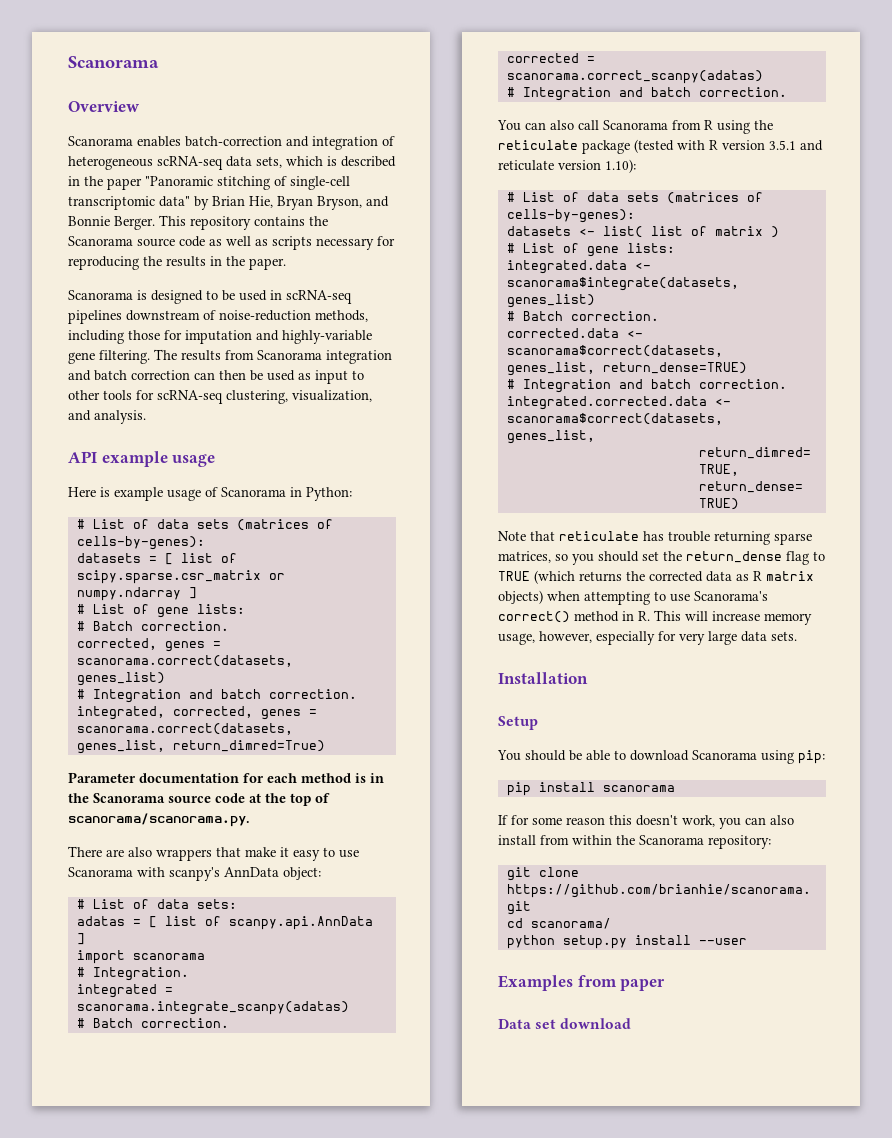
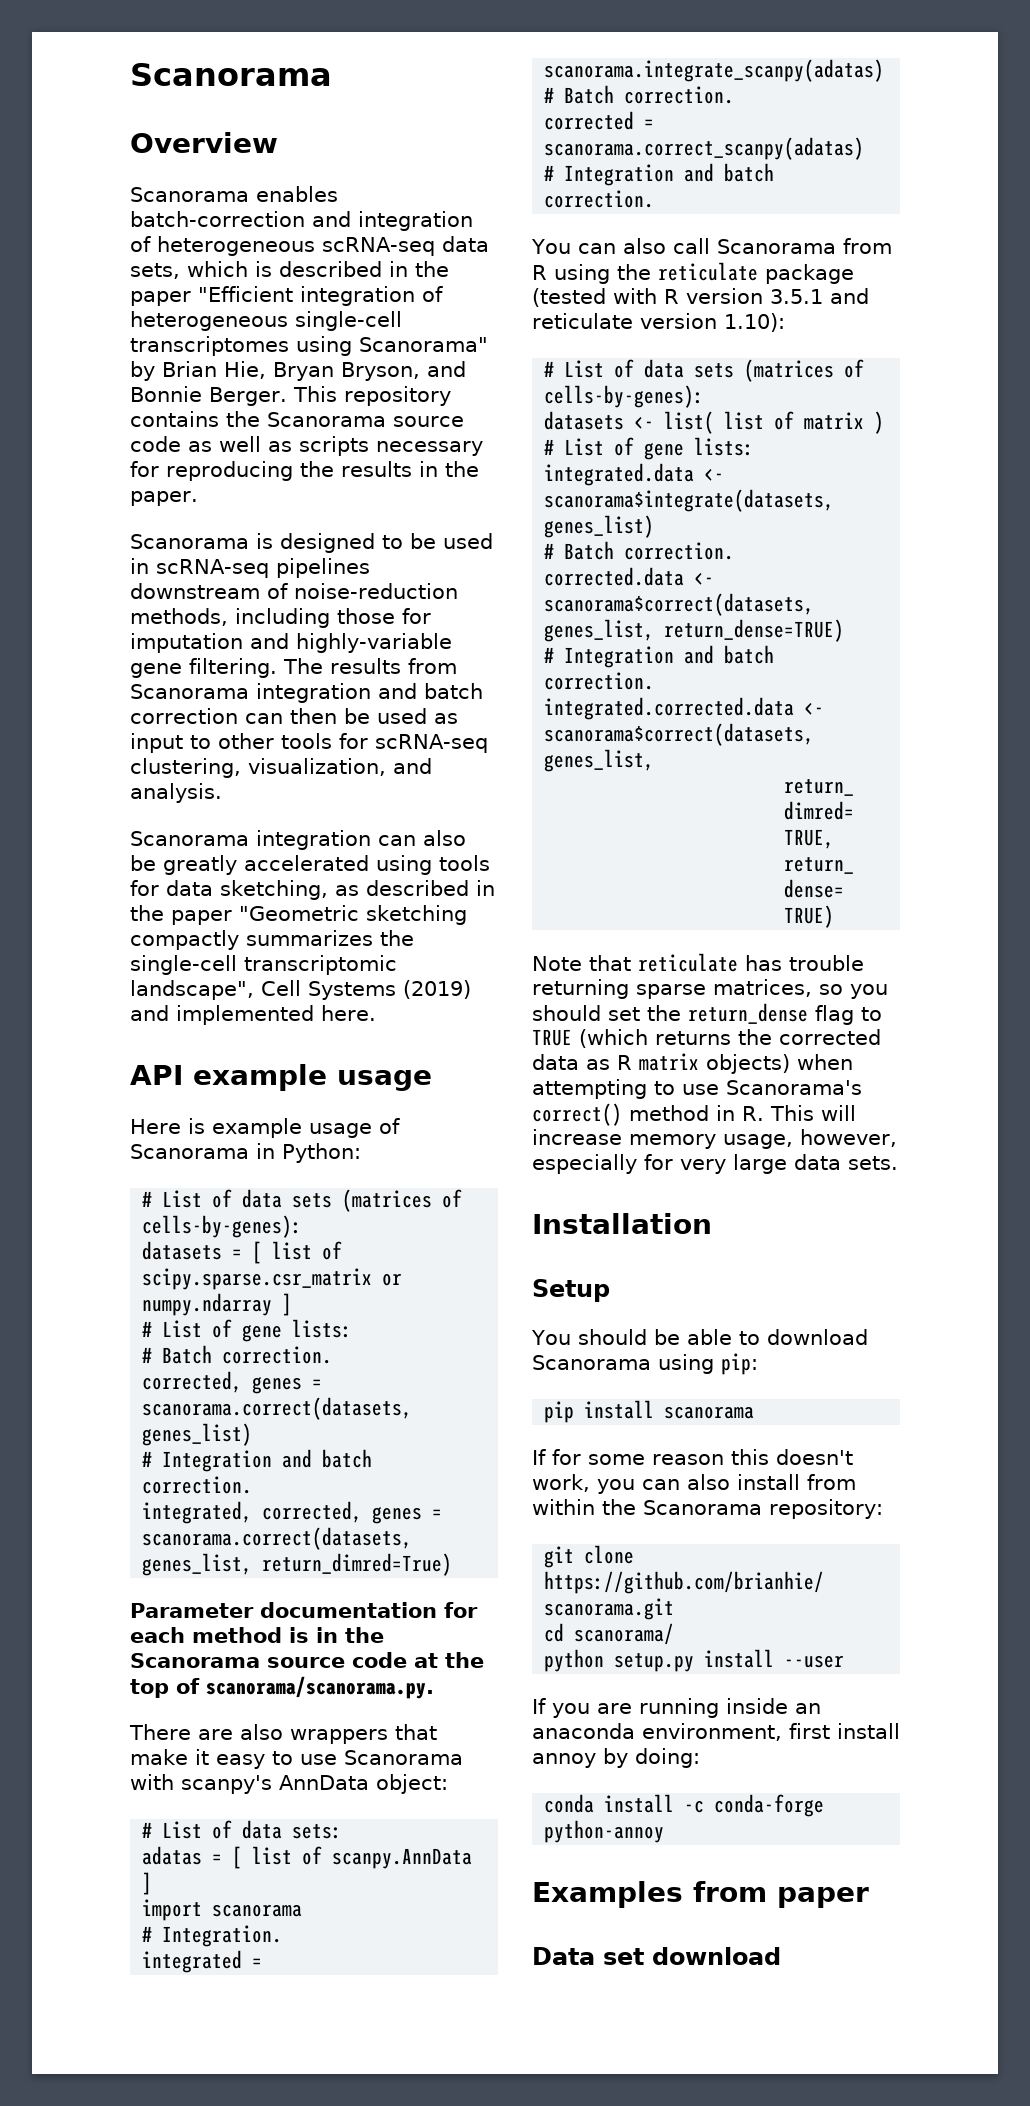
[145,176,350,190] [68,196,190,210] "Panoramic stitching of single-cell transcriptomic data" -> [198,286,443,306] [130,311,402,331] [130,336,488,356] "Efficient integration of heterogeneous single-cell transcriptomes using Scanorama"
(146, 417) none -> [130,830,466,850] [130,855,490,875] [130,880,495,900] [130,905,467,925] [130,930,414,950] [130,955,397,975] [130,980,471,1000] [130,1005,376,1025] // Scanorama integration can also be greatly accelerated using tools for data sketching, as described in the paper "Geometric sketching compactly summarizes the single-cell transcriptomic landscape", Cell Systems (2019) and implemented here.
[228,916,373,930] scanpy.api.AnnData -> [332,1848,473,1869] scanpy.AnnData
(747, 941) none -> [532,1698,821,1718] [532,1723,900,1741] [532,1748,700,1768] [544,1794,825,1817] [544,1820,665,1843] // If you are running inside an anaconda environment, first install annoy by doing: // conda install -c conda-forge python-annoy

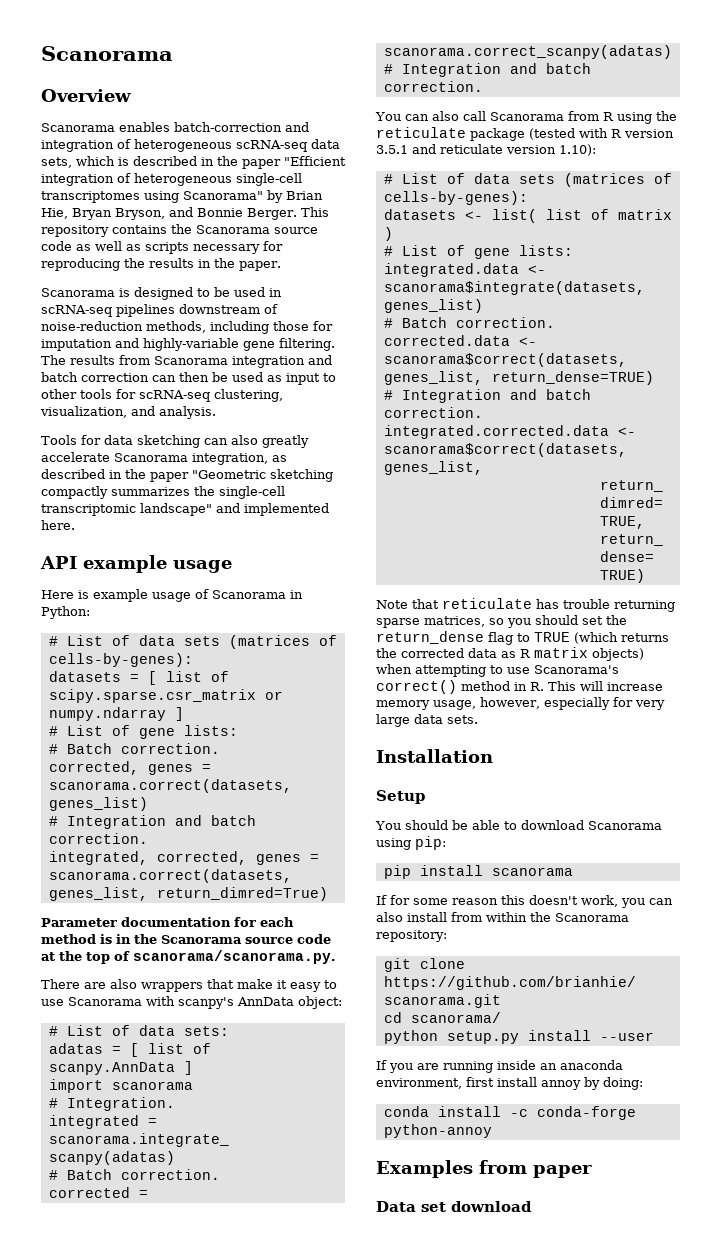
[130,830,466,850] [130,855,490,875] [130,880,328,900] Scanorama integration can also be greatly accelerated using tools for data sketching, -> [41,435,309,448] [41,452,268,465] Tools for data sketching can also greatly accelerate Scanorama integration,
[130,980,471,1000] landscape", Cell Systems (2019) -> [140,503,212,516] landscape"

